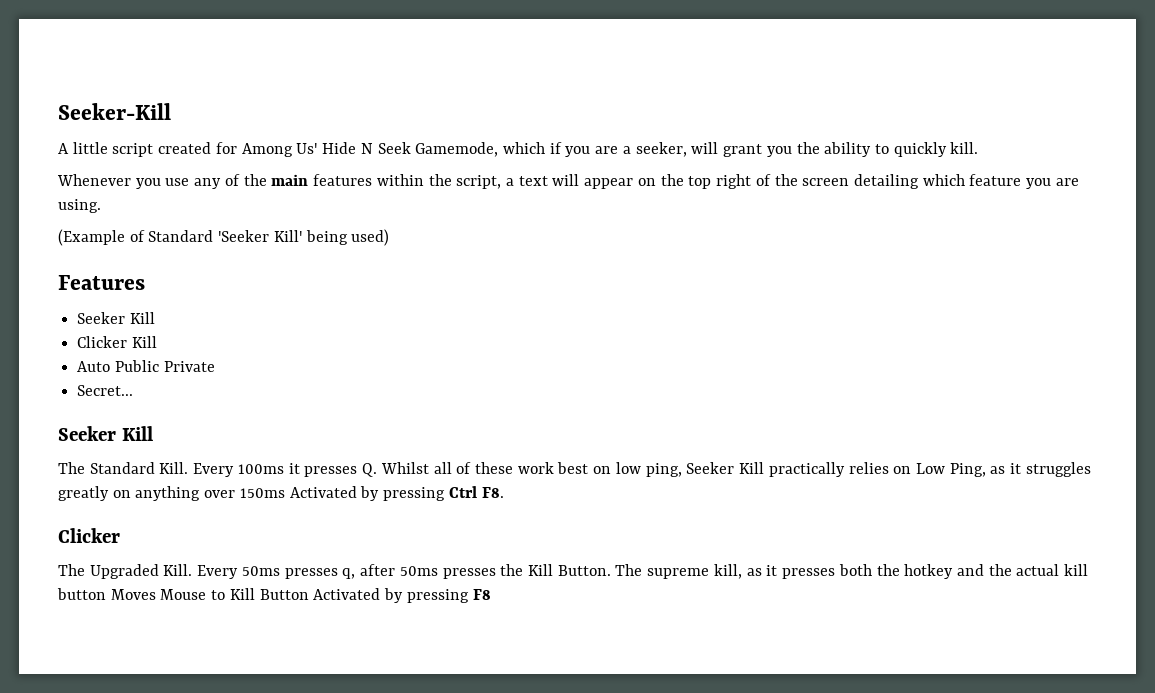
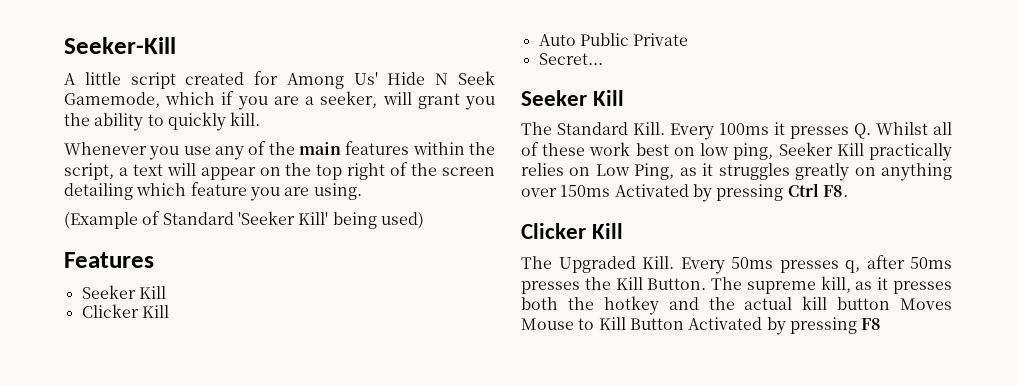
(120, 535) none -> [592,223,624,239] Kill

